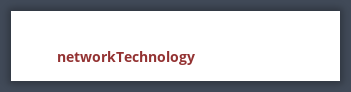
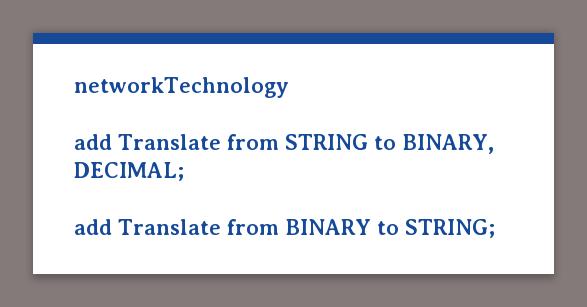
(195, 58) none -> [74,134,494,154] [74,162,184,181] [74,219,495,238] // add Translate from STRING to BINARY, DECIMAL; // add Translate from BINARY to STRING;

